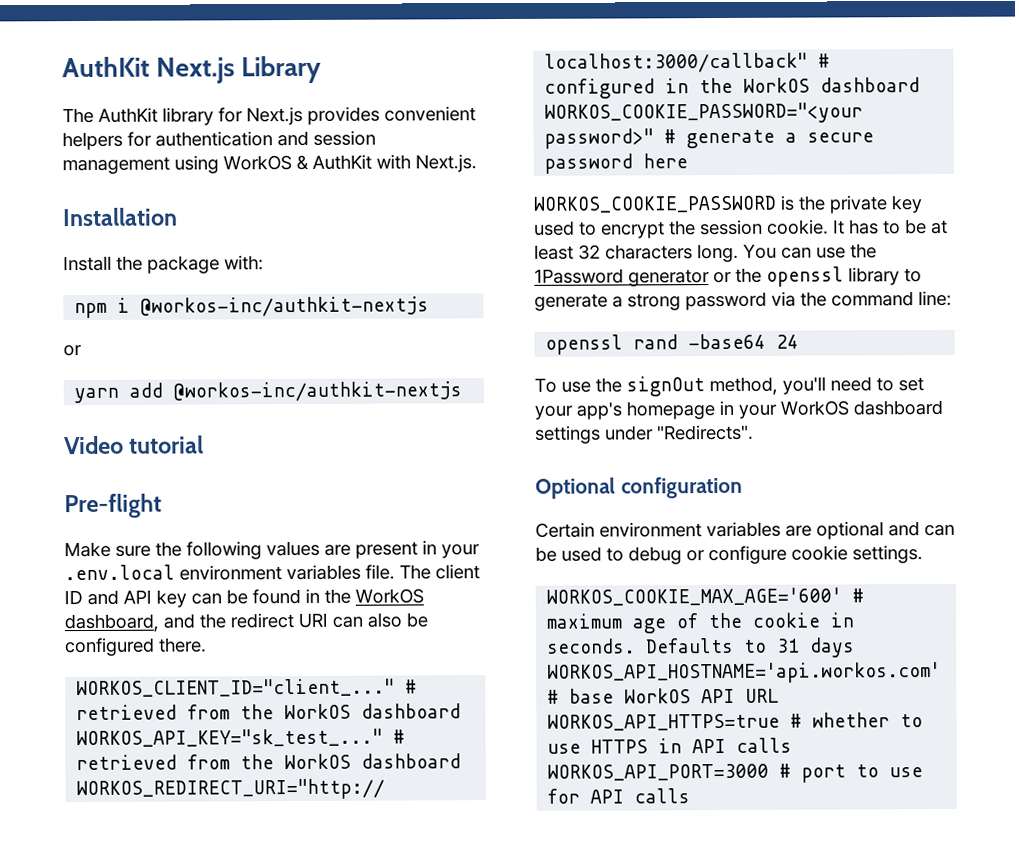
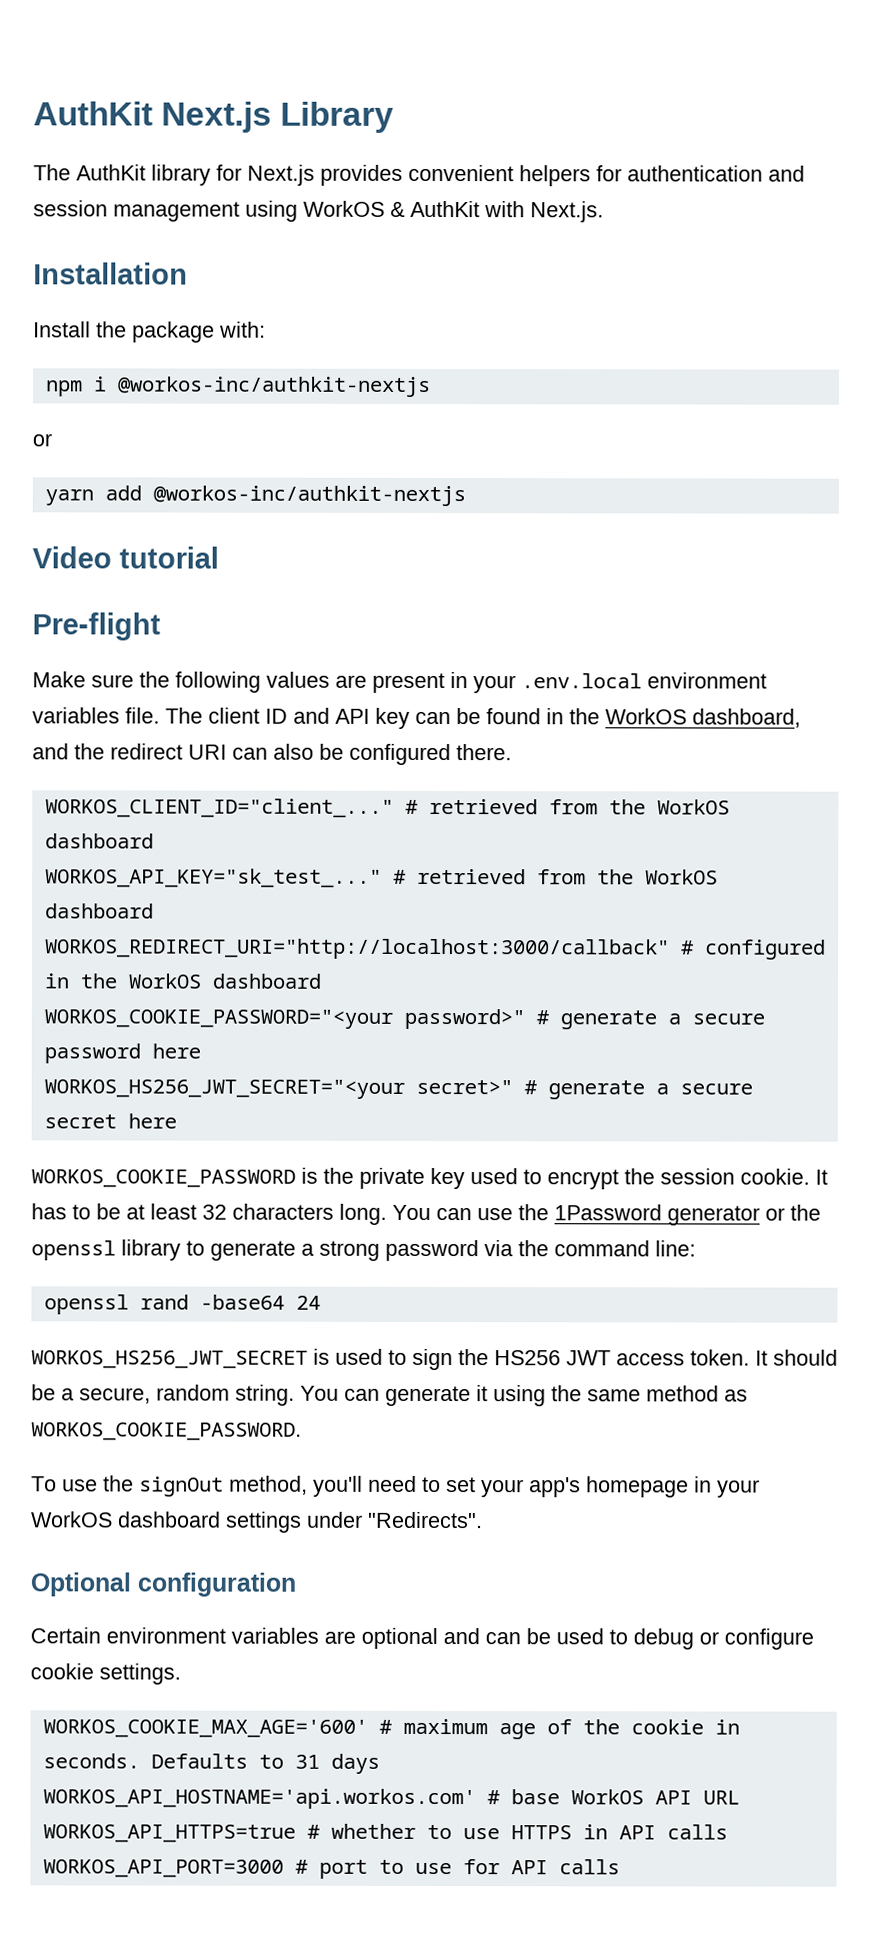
(689, 161) none -> [43,1079,753,1100] [43,1113,177,1129] // WORKOS_HS256_JWT_SECRET="<your secret>" # generate a secure secret here
(800, 341) none -> [31,1348,838,1371] [31,1384,748,1407] [31,1422,302,1441] // WORKOS_HS256_JWT_SECRET is used to sign the HS256 JWT access token. It should be a secure, random string. You can generate it using the same method as WORKOS_COOKIE_PASSWORD.

